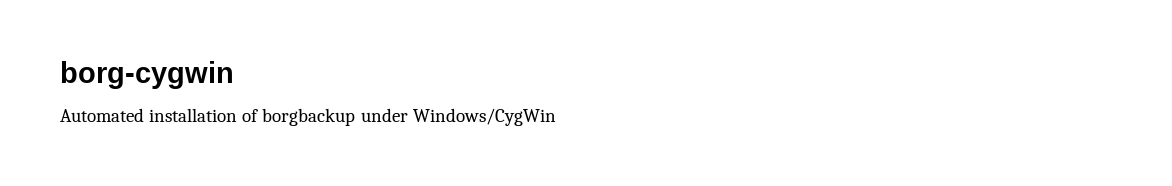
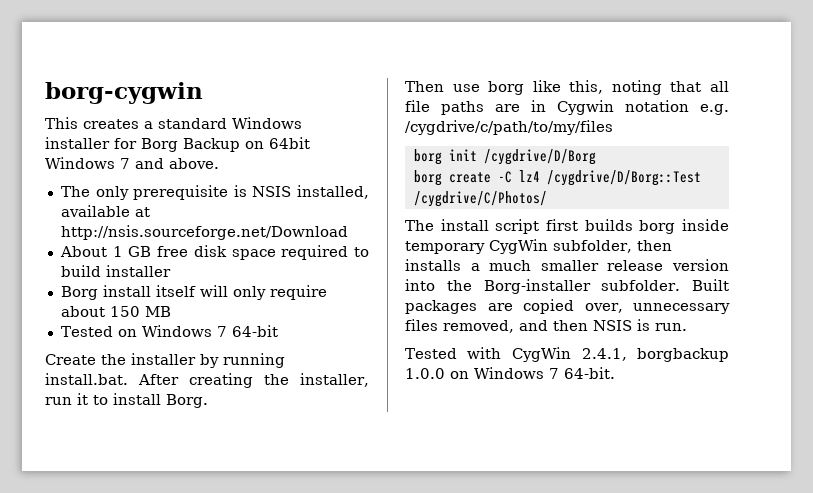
[60,108,556,126] Automated installation of borgbackup under Windows/CygWin -> [45,117,302,129] [45,137,310,152] [45,157,219,169] [60,185,370,200] [60,205,150,217] [60,225,348,240] [59,245,369,260] [60,265,171,277] [60,285,327,300] [60,306,171,317] [60,325,278,337] [45,353,285,368] [45,373,370,388] [45,393,208,408] [405,80,729,95] [405,100,729,115] [405,120,613,135] [413,149,596,165] [413,170,701,186] [413,191,547,207] [405,219,729,234] [405,239,672,254] [405,259,729,271] [405,279,729,294] [405,299,730,314] [405,319,687,333] [405,347,729,362] [405,367,615,379] This creates a standard Windows installer for Borg Backup on 64bit Windows 7 and above. // The only prerequisite is NSIS installed, available at http://nsis.sourceforge.net/Download // About 1 GB free disk space required to build installer // Borg install itself will only require about 150 MB // Tested on Windows 7 64-bit // Create the installer by running install.bat. After creating the installer, run it to install Borg. // Then use borg like this, noting that all file paths are in Cygwin notation e.g. /cygdrive/c/path/to/my/files // borg init /cygdrive/D/Borg // borg create -C lz4 /cygdrive/D/Borg::Test /cygdrive/C/Photos/ // The install script first builds borg inside temporary CygWin subfolder, then installs a much smaller release version into the Borg-installer subfolder. Built packages are copied over, unnecessary files removed, and then NSIS is run. // Tested with CygWin 2.4.1, borgbackup 1.0.0 on Windows 7 64-bit.

